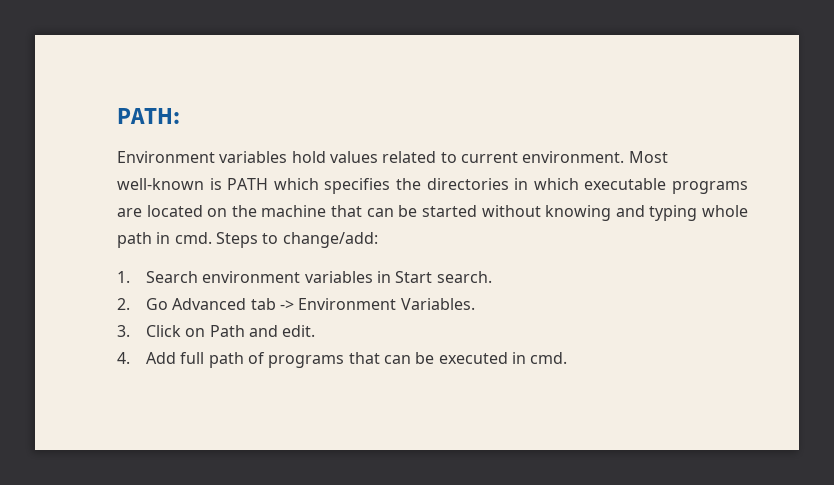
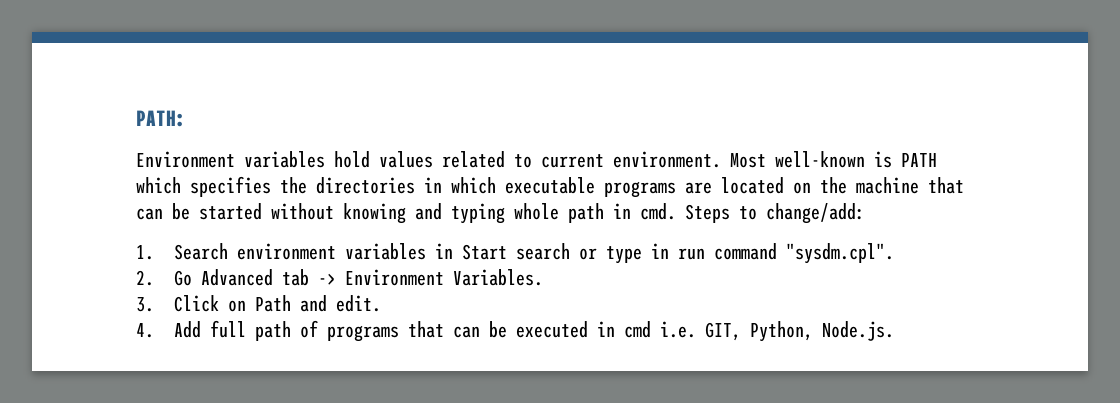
[436,271,492,283] search. -> [516,243,895,264] search or type in run command "sysdm.cpl".
[530,352,568,364] cmd. -> [624,321,895,342] cmd i.e. GIT, Python, Node.js.

